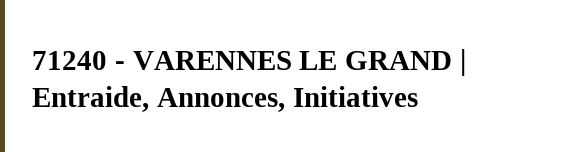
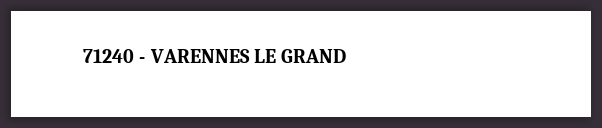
[460,49,467,76] [32,86,418,112] | Entraide, Annonces, Initiatives -> (347, 56) none

